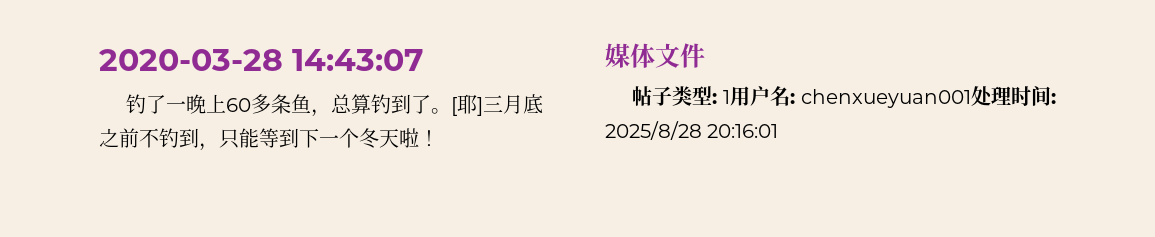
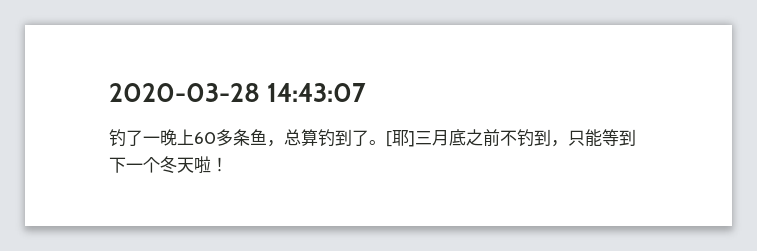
[605,43,705,68] [632,86,1056,108] [605,121,779,140] // 媒体文件 // 帖子类型: 1用户名: chenxueyuan001处理时间: 2025/8/28 20:16:01 -> (228, 164) none

